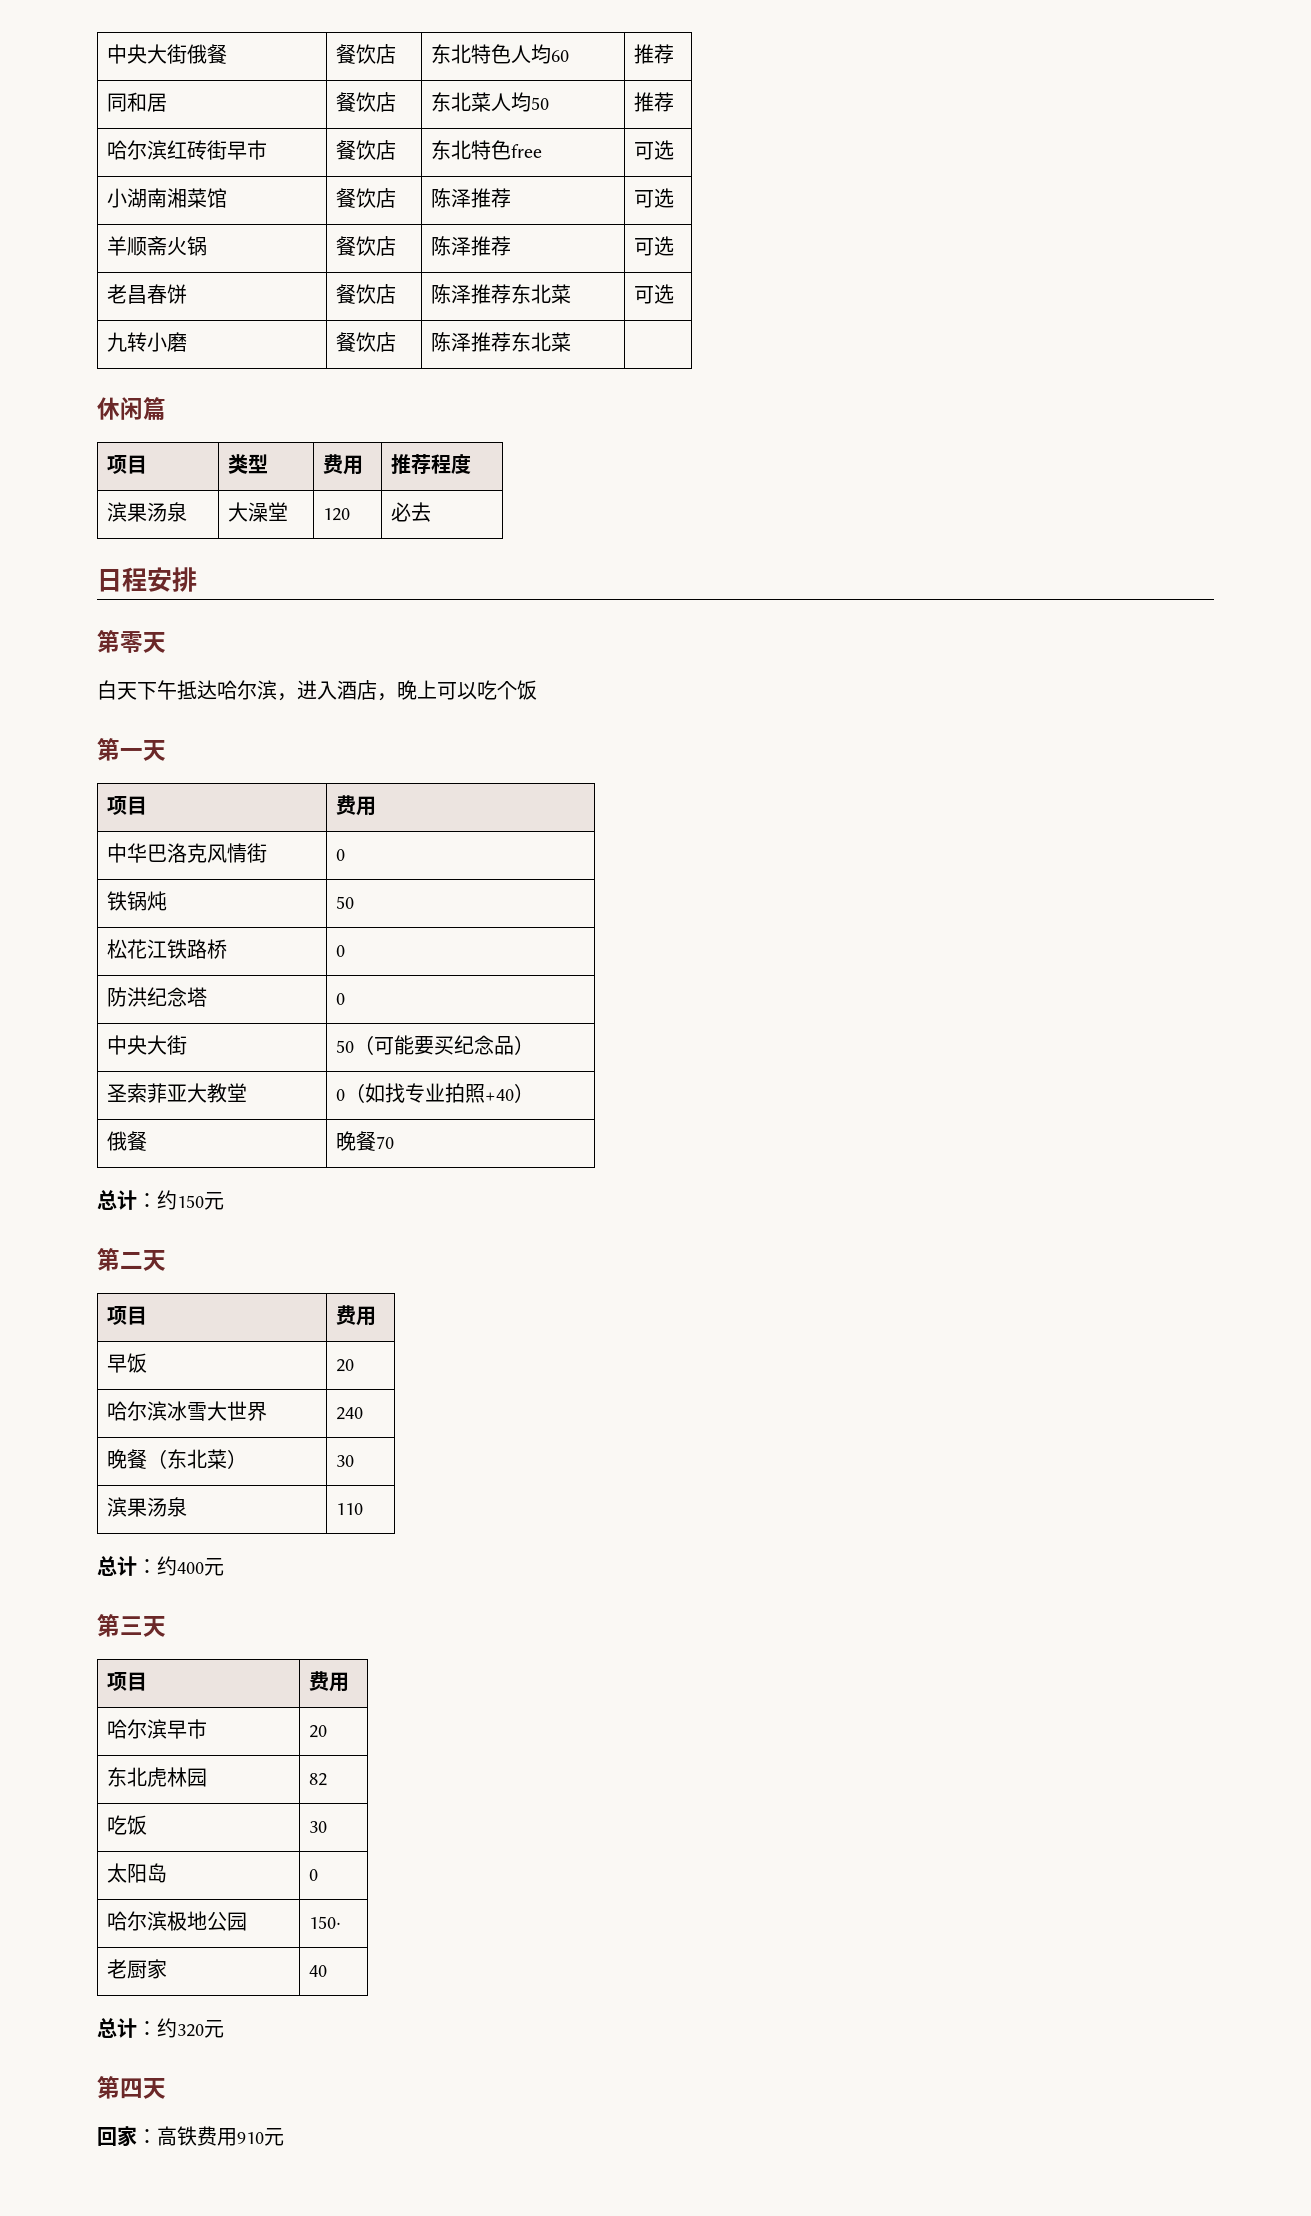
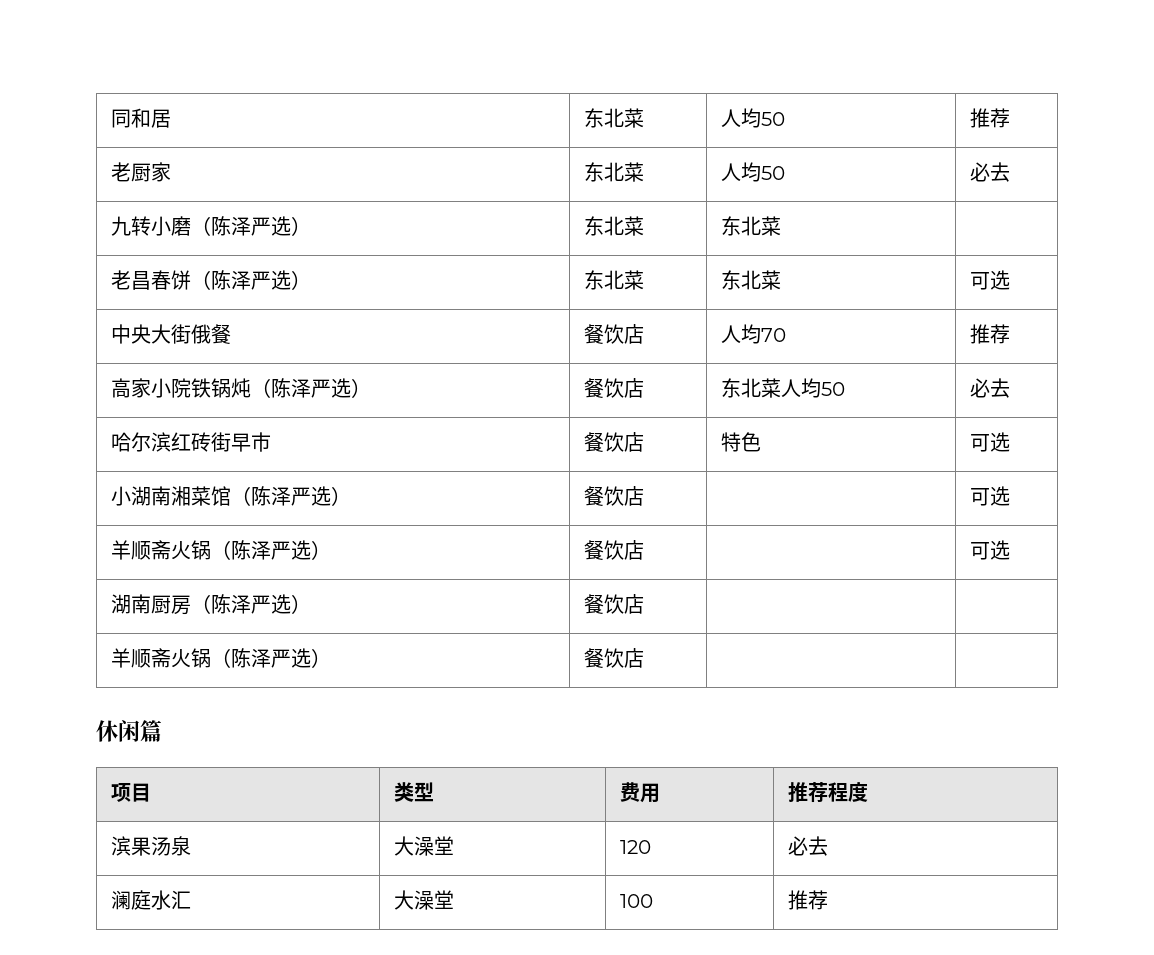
(106, 54) none -> [110,108,171,128] [583,108,644,128] [720,108,785,128] [969,108,1010,128] [110,162,171,182] [583,162,644,182] [720,162,785,182] [969,162,1010,182] [110,216,311,236] [583,216,644,236] [720,216,781,236] [110,270,311,290] [583,270,644,290] [720,270,781,290] [969,270,1010,290] 同和居 | 东北菜 | 人均50 | 推荐 // 老厨家 | 东北菜 | 人均50 | 必去 // 九转小磨（陈泽严选） | 东北菜 | 东北菜 | // 老昌春饼（陈泽严选） | 东北菜 | 东北菜 | 可选 //
[430,44,569,64] [633,44,674,64] [106,92,167,112] 东北特色人均60 | 推荐 // 同和居 -> [720,324,786,344] [969,324,1010,344] [110,378,371,398] 人均70 | 推荐 // 高家小院铁锅炖（陈泽严选）
[633,92,674,112] 推荐 -> [969,378,1010,398] 必去
[430,140,542,160] 东北特色free -> [720,432,761,452] 特色
[335,188,396,208] [430,188,511,208] | 餐饮店 | 陈泽推荐 -> [230,486,351,506] [583,486,644,506] （陈泽严选） | 餐饮店 |
[335,236,396,256] [430,236,511,256] [633,236,674,256] [106,284,187,304] [335,284,396,304] [430,284,571,304] [633,284,674,304] [106,332,187,352] [335,332,396,352] [430,332,571,352] | 餐饮店 | 陈泽推荐 | 可选 // 老昌春饼 | 餐饮店 | 陈泽推荐东北菜 | 可选 // 九转小磨 | 餐饮店 | 陈泽推荐东北菜 -> [210,540,331,560] [583,540,644,560] [969,540,1010,560] [110,594,311,615] [583,594,644,614] [110,648,331,668] [583,648,644,668] （陈泽严选） | 餐饮店 | | 可选 // 湖南厨房（陈泽严选） | 餐饮店 | | // 羊顺斋火锅（陈泽严选） | 餐饮店 |
[97,567,197,592] [97,630,166,653] [97,680,537,701] [97,738,166,761] [106,796,147,815] [335,795,376,816] [106,843,267,863] [335,849,345,861] [106,891,167,911] [335,896,354,909] [106,939,227,959] [335,945,345,957] [106,987,207,1007] [335,993,345,1005] [106,1035,187,1055] [335,1035,534,1055] [106,1083,247,1103] [335,1083,534,1103] [106,1131,147,1151] [335,1131,394,1151] [97,1190,224,1210] [97,1248,166,1271] [106,1306,147,1325] [335,1305,376,1326] [106,1353,147,1373] [335,1359,354,1372] [106,1401,267,1421] [335,1407,363,1420] [106,1449,247,1469] [335,1455,354,1467] [106,1497,187,1517] [335,1503,363,1515] [97,1556,224,1576] [97,1614,166,1637] [106,1672,147,1691] [308,1671,349,1692] [106,1719,207,1739] [308,1725,327,1738] [106,1767,207,1787] [308,1773,327,1786] [106,1815,147,1835] [308,1821,327,1833] [106,1863,167,1883] [308,1869,318,1881] [106,1911,247,1931] [308,1916,341,1929] [106,1959,167,1979] [308,1965,327,1977] [97,2018,224,2038] [97,2076,166,2099] [97,2126,284,2146] // 日程安排 // 第零天 // 白天下午抵达哈尔滨，进入酒店，晚上可以吃个饭 // 第一天 // 项目 | 费用 // 中华巴洛克风情街 | 0 // 铁锅炖 | 50 // 松花江铁路桥 | 0 // 防洪纪念塔 | 0 // 中央大街 | 50（可能要买纪念品） // 圣索菲亚大教堂 | 0（如找专业拍照+40） // 俄餐 | 晚餐70 // 总计：约150元 // 第二天 // 项目 | 费用 // 早饭 | 20 // 哈尔滨冰雪大世界 | 240 // 晚餐（东北菜） | 30 // 滨果汤泉 | 110 // 总计：约400元 // 第三天 // 项目 | 费用 // 哈尔滨早市 | 20 // 东北虎林园 | 82 // 吃饭 | 30 // 太阳岛 | 0 // 哈尔滨极地公园 | 150· // 老厨家 | 40 // 总计：约320元 // 第四天 // 回家：高铁费用910元 -> [110,890,191,910] [393,890,454,910] [619,894,653,908] [787,890,828,910] // 澜庭水汇 | 大澡堂 | 100 | 推荐

